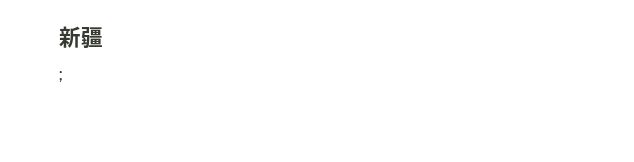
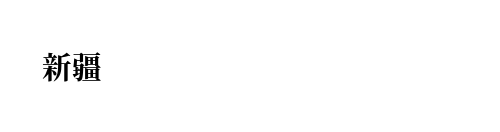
[59,71,62,82] // ; -> (102, 67) none

